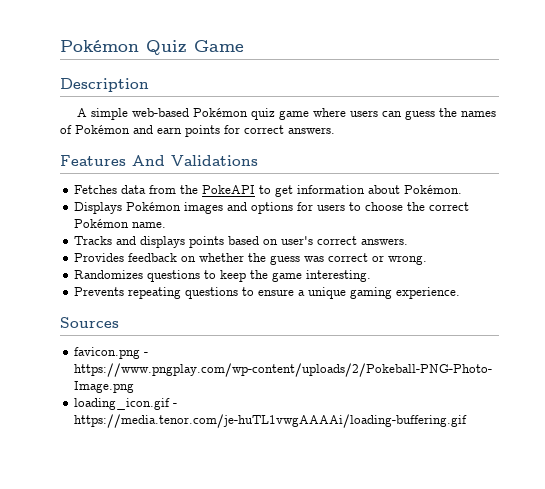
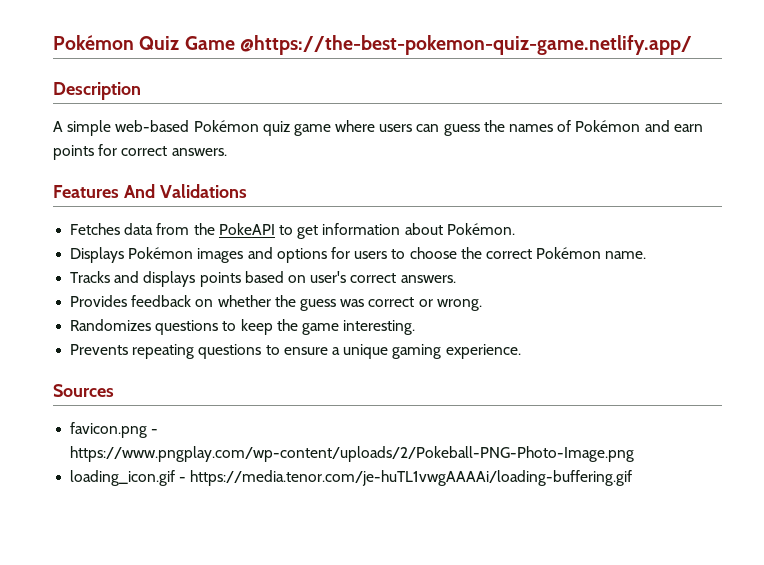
(244, 46) none -> [239,35,692,55] @https://the-best-pokemon-quiz-game.netlify.app/

